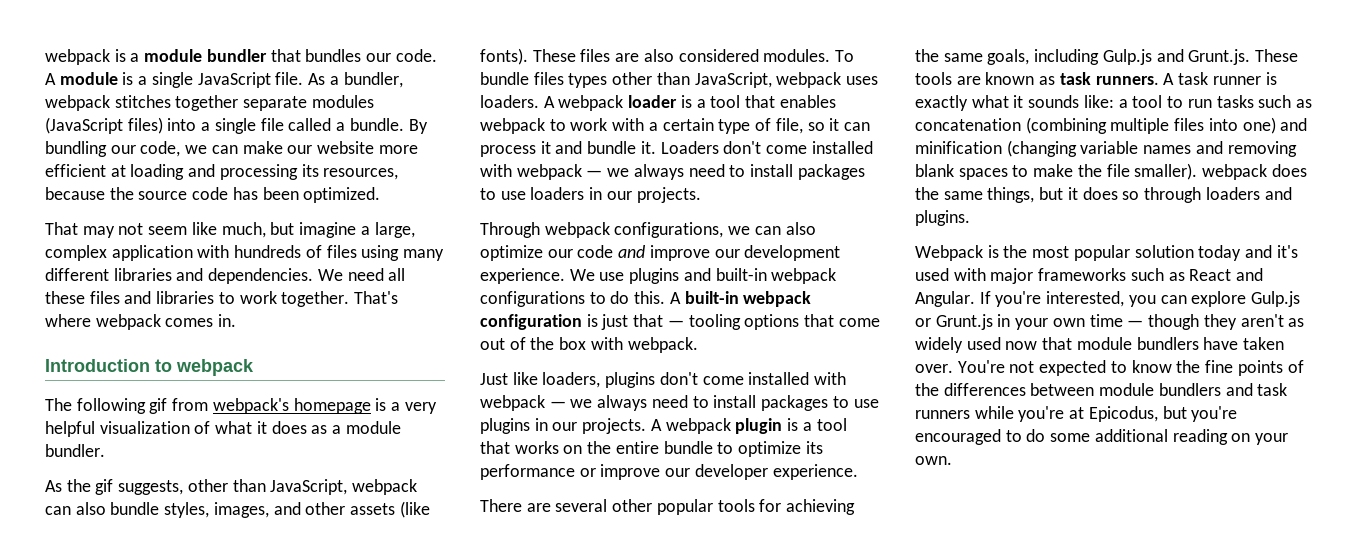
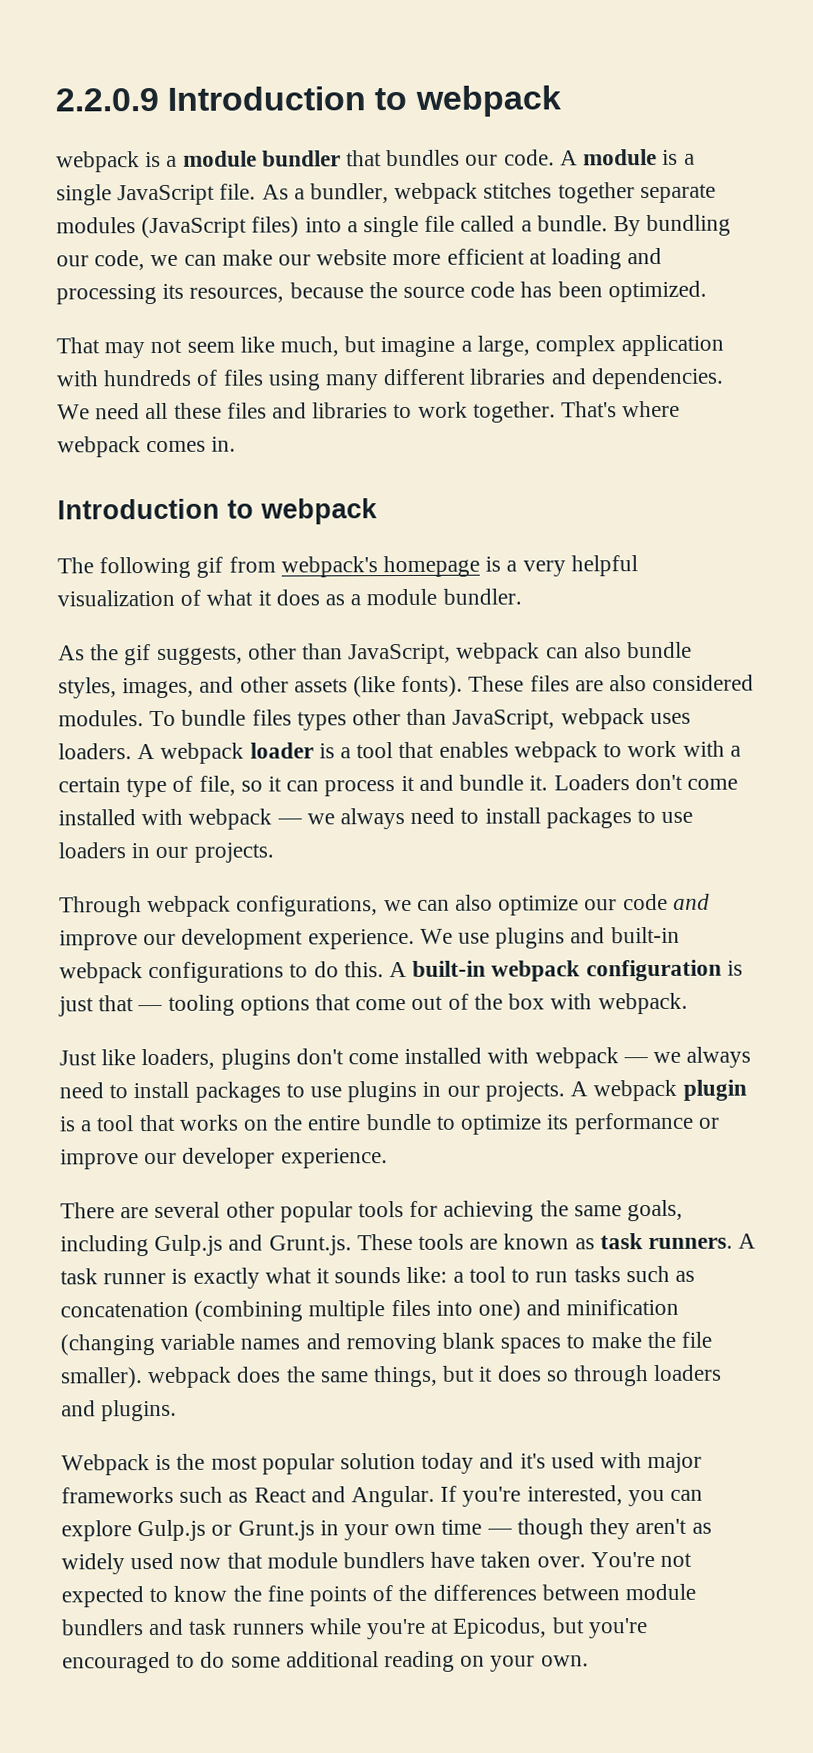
(45, 57) none -> [55,85,561,117] 2.2.0.9 Introduction to webpack //

